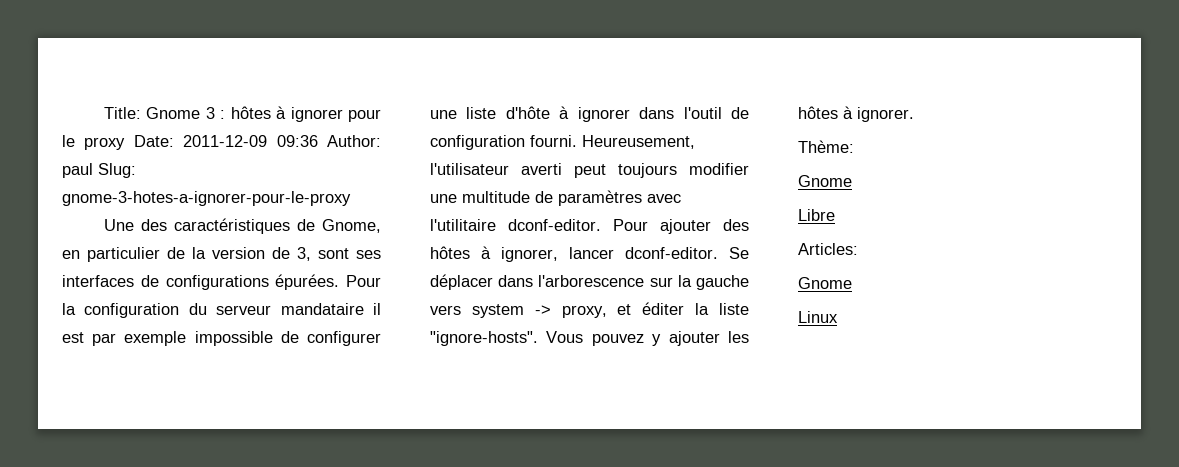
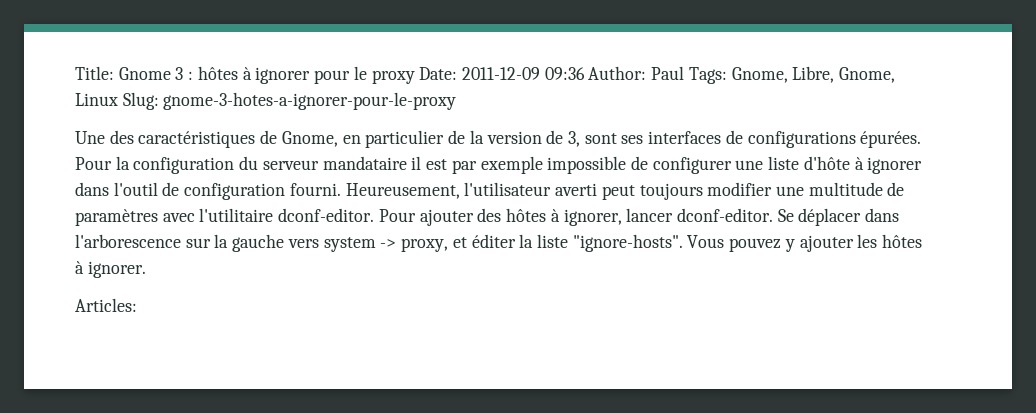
[62,163,93,178] paul -> [651,66,896,84] [75,93,118,106] Paul Tags: Gnome, Libre, Gnome, Linux
[798,140,854,153] [798,175,852,187] [798,209,835,221] // Thème: // Gnome // Libre -> (146, 269) none
[798,277,852,289] [798,311,838,323] // Gnome // Linux -> (137, 305) none

